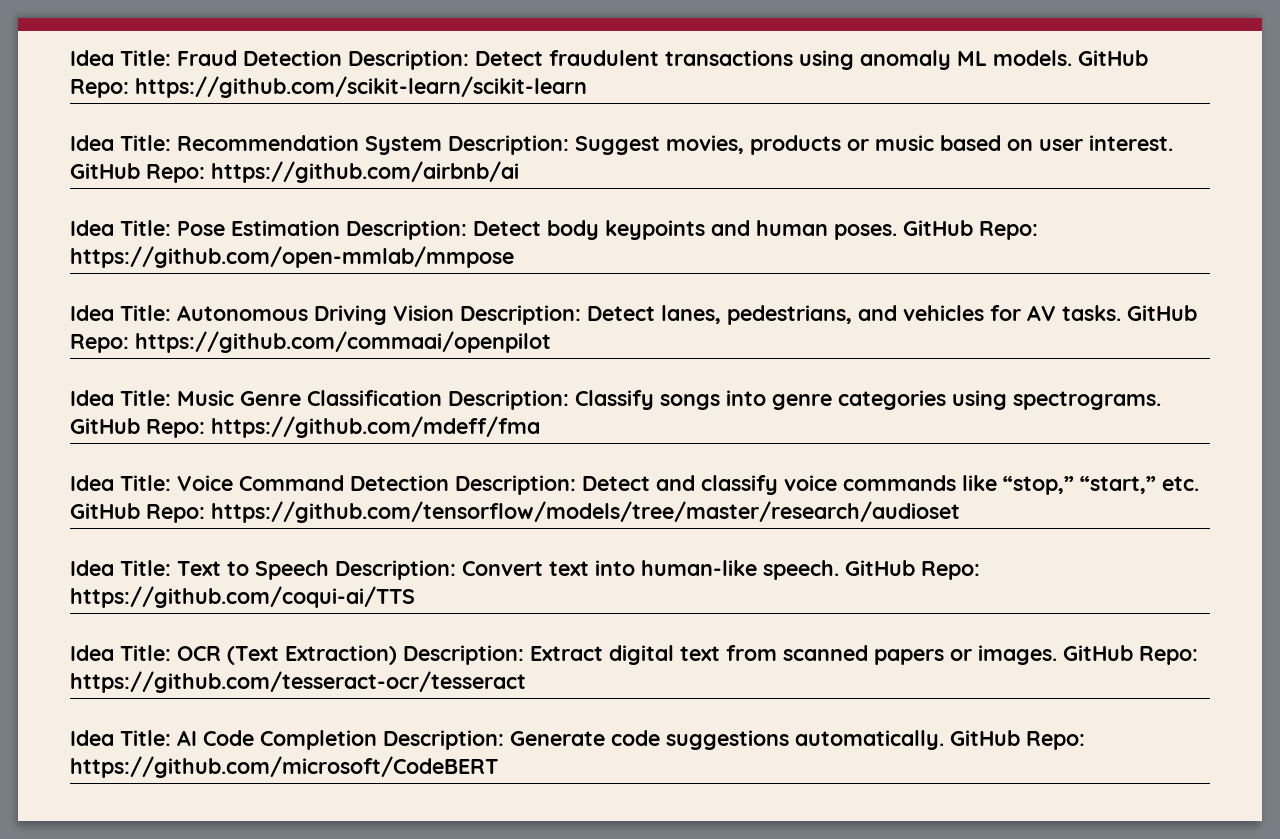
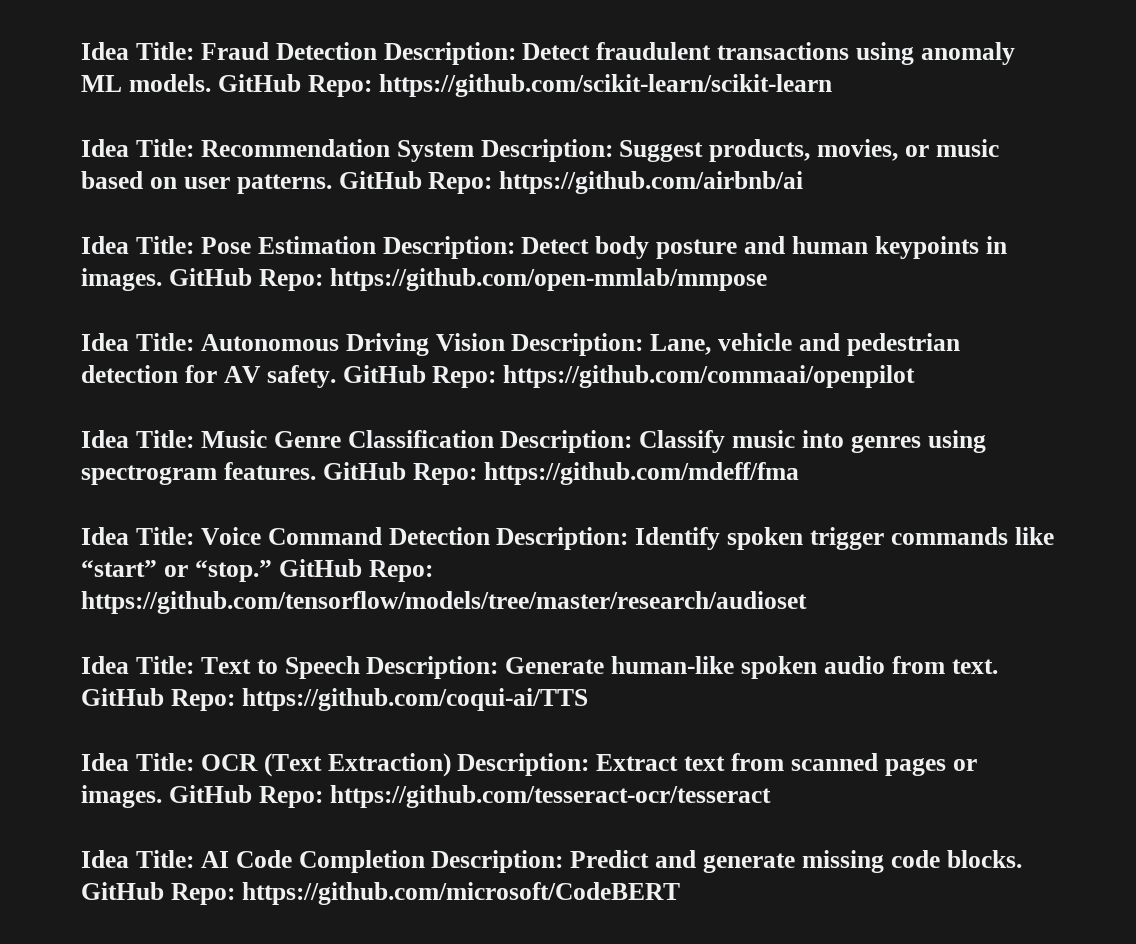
[666,135,841,155] movies, products -> [709,139,899,162] products, movies,
[1089,135,1173,151] interest. -> [236,174,332,194] patterns.
[605,220,705,240] keypoints -> [656,239,738,259] posture
[834,224,897,240] poses. -> [874,236,1007,259] [81,268,162,291] keypoints in images.
[587,305,984,325] Detect lanes, pedestrians, and vehicles -> [650,333,960,356] [81,365,178,383] Lane, vehicle and pedestrian detection
[1062,305,1121,321] tasks. -> [266,365,336,388] safety.
[660,390,1161,410] songs into genre categories using spectrograms. -> [732,430,986,453] [81,462,316,485] music into genres using spectrogram features.
[582,475,1199,495] Detect and classify voice commands like “stop,” “start,” etc. -> [635,527,1054,550] [81,560,272,582] Identify spoken trigger commands like “start” or “stop.”
[462,560,839,580] Convert text into human-like speech. -> [505,656,998,679] Generate human-like spoken audio from text.
[609,645,674,665] digital -> (679, 762) none
[874,649,944,665] papers -> [884,757,946,776] pages
[510,730,944,750] Generate code suggestions automatically. -> [570,850,1022,873] Predict and generate missing code blocks.

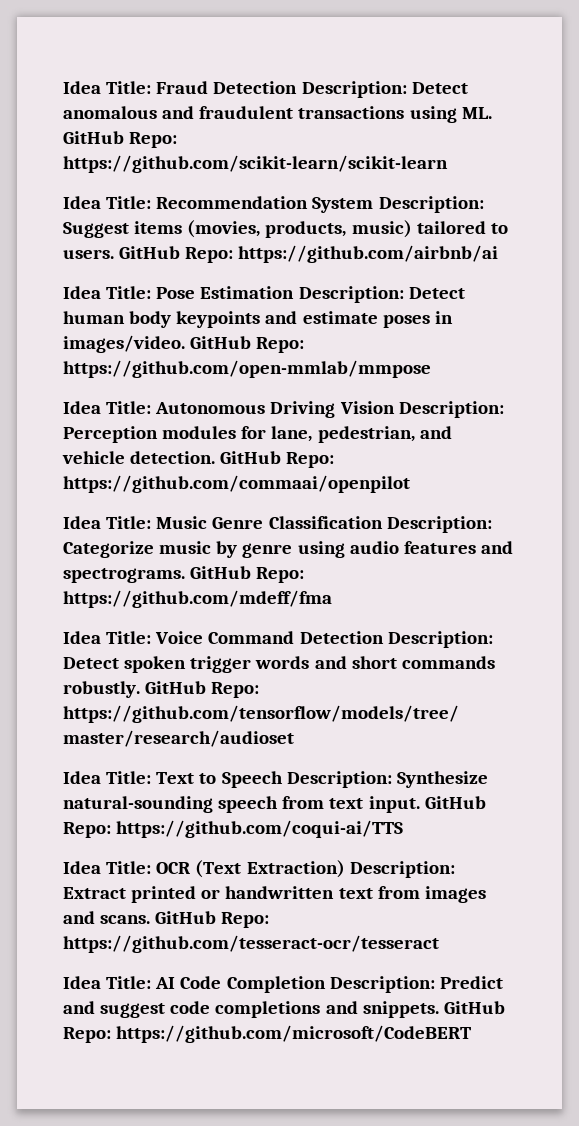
(591, 51) none -> [63,106,195,119] anomalous and
[920,42,1015,65] [81,74,211,92] anomaly ML models. -> [461,107,492,119] ML.
[709,139,999,162] [81,171,332,194] products, movies, or music based on user patterns. -> [134,220,508,238] [63,249,114,259] items (movies, products, music) tailored to users.
[595,236,1007,259] [81,268,162,291] body posture and human keypoints in images. -> [63,311,453,328] [63,335,185,353] human body keypoints and estimate poses in images/video.
[650,333,960,356] [81,365,336,388] Lane, vehicle and pedestrian detection for AV safety. -> [63,426,452,443] [62,451,216,464] Perception modules for lane, pedestrian, and vehicle detection.
[639,430,986,453] [81,462,316,485] Classify music into genres using spectrogram features. -> [63,541,513,558] [63,568,185,583] Categorize music by genre using audio features and spectrograms.
[635,527,721,550] Identify -> [63,657,119,669] Detect
[890,527,1054,545] [81,560,272,582] commands like “start” or “stop.” -> [255,656,495,669] [63,681,140,698] words and short commands robustly.
[505,656,998,679] Generate human-like spoken audio from text. -> [396,771,488,788] [63,796,420,813] Synthesize natural-sounding speech from text input.
[684,753,977,776] [81,785,162,808] text from scanned pages or images. -> [131,886,486,903] [63,911,151,924] printed or handwritten text from images and scans.
[703,850,1022,873] generate missing code blocks. -> [100,1001,439,1018] suggest code completions and snippets.

